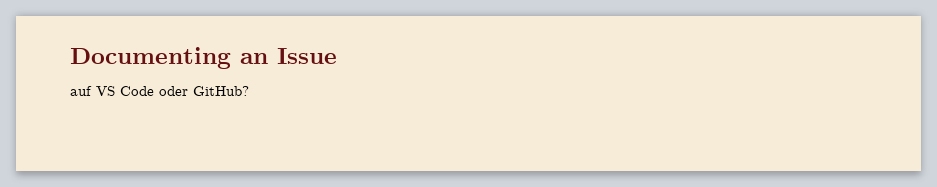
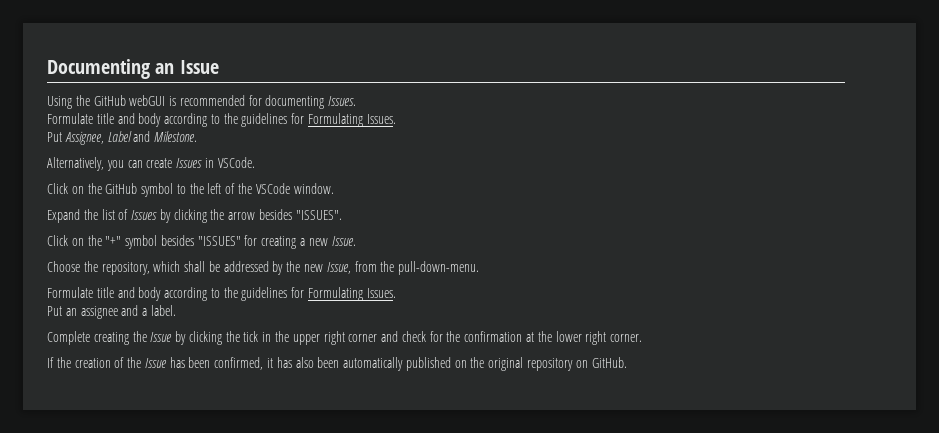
[70,86,249,96] auf VS Code oder GitHub? -> [47,95,357,109] [47,113,396,127] [47,131,198,145] [47,157,255,171] [47,183,334,197] [47,209,342,223] [47,235,356,249] [47,261,480,275] [47,287,396,301] [47,305,176,319] [47,331,643,345] [47,357,627,371] Using the GitHub webGUI is recommended for documenting Issues. // Formulate title and body according to the guidelines for Formulating Issues. // Put Assignee, Label and Milestone. // Alternatively, you can create Issues in VSCode. // Click on the GitHub symbol to the left of the VSCode window. // Expand the list of Issues by clicking the arrow besides "ISSUES". // Click on the "+" symbol besides "ISSUES" for creating a new Issue. // Choose the repository, which shall be addressed by the new Issue, from the pull-down-menu. // Formulate title and body according to the guidelines for Formulating Issues. // Put an assignee and a label. // Complete creating the Issue by clicking the tick in the upper right corner and check for the confirmation at the lower right corner. // If the creation of the Issue has been confirmed, it has also been automatically published on the original repository on GitHub.

